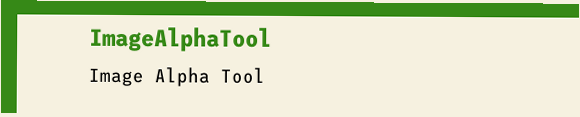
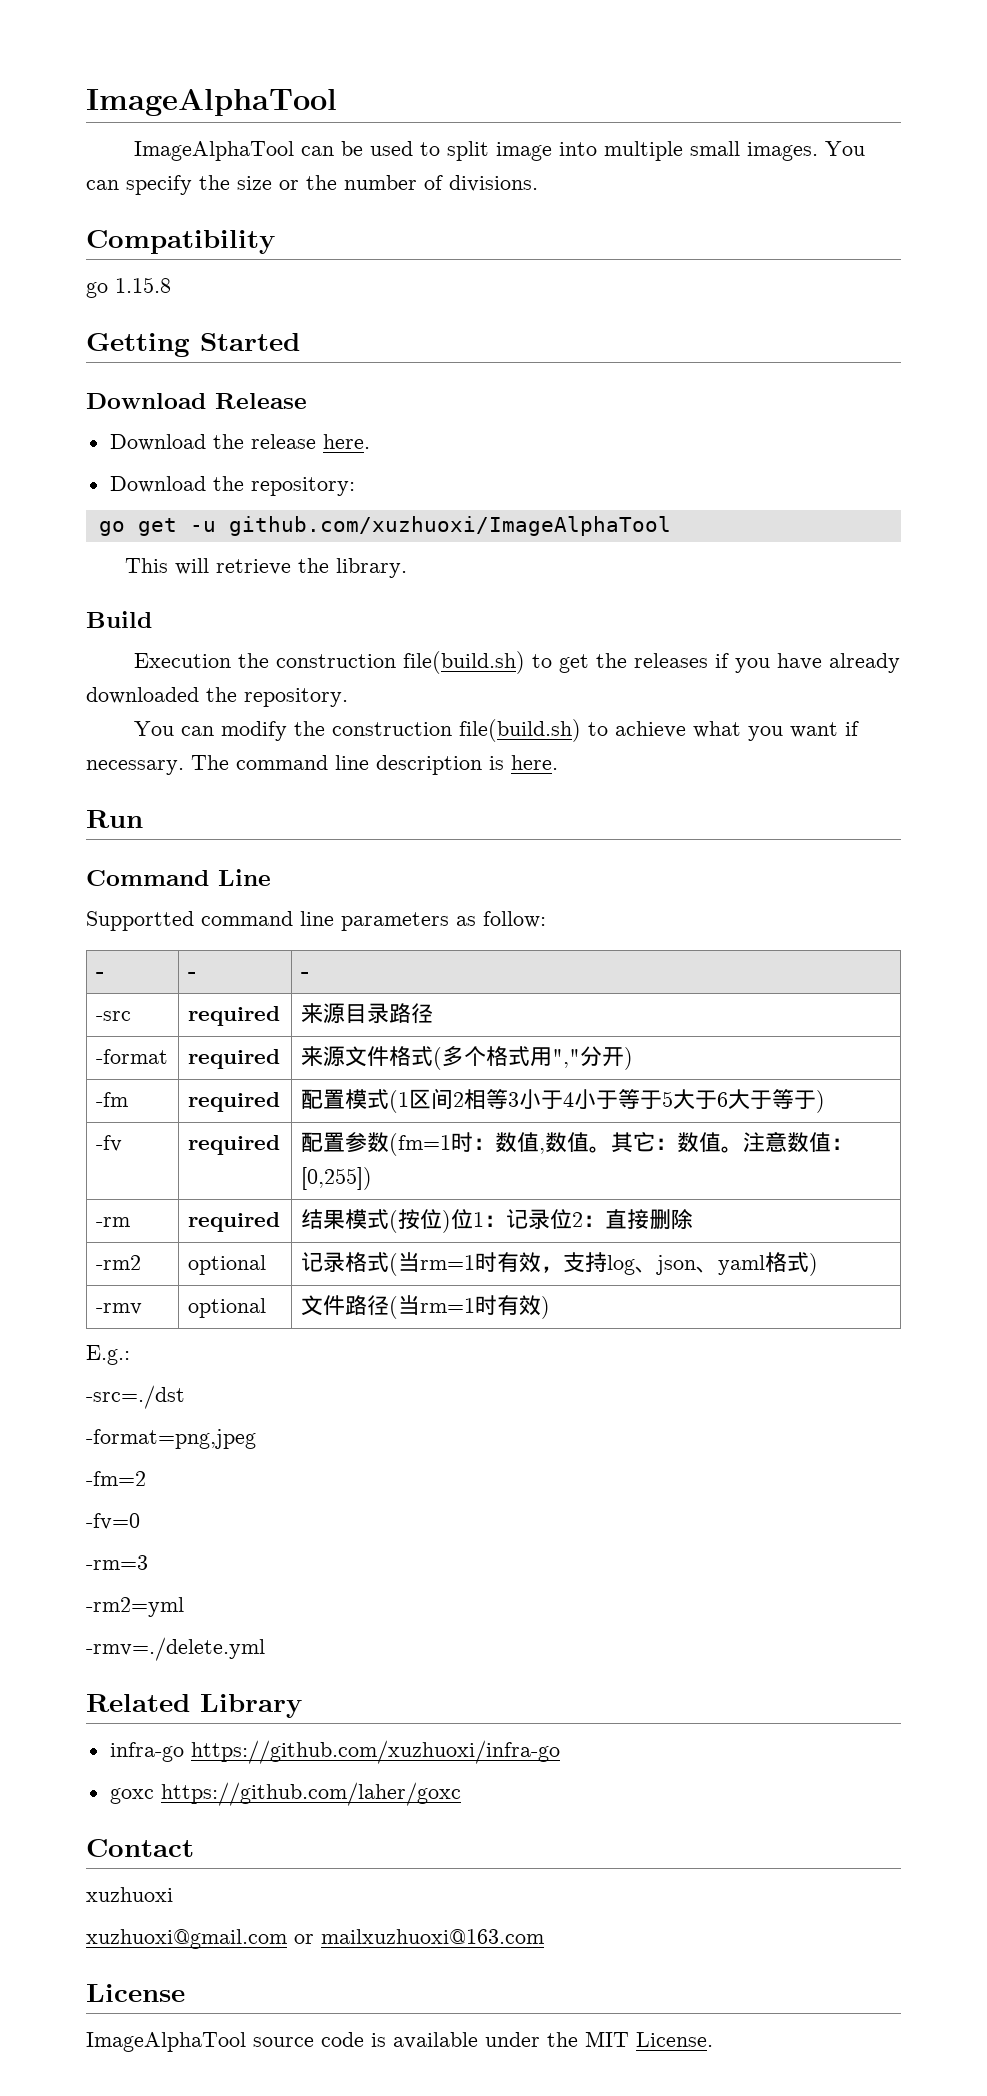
[88,67,265,87] Image Alpha Tool -> [134,141,866,161] [86,175,538,195] [86,230,275,254] [86,277,171,298] [86,333,300,357] [86,393,307,409] [109,434,370,451] [109,476,355,496] [98,516,671,536] [124,558,407,578] [86,611,152,628] [134,651,901,674] [86,687,348,707] [134,719,860,742] [86,755,558,775] [86,810,143,828] [86,869,271,886] [86,911,546,931] [95,972,104,978] [187,972,196,978] [300,972,309,978] [95,1011,131,1021] [187,1006,280,1026] [300,1003,433,1024] [95,1049,168,1064] [187,1049,280,1069] [300,1046,633,1070] [95,1092,128,1107] [187,1092,280,1112] [300,1088,825,1113] [95,1135,122,1152] [187,1135,280,1155] [300,1131,853,1156] [300,1167,372,1190] [95,1217,130,1227] [187,1212,280,1232] [300,1209,693,1233] [95,1255,141,1270] [187,1255,266,1275] [300,1252,818,1276] [95,1303,142,1315] [187,1298,266,1318] [300,1295,550,1319] [86,1345,130,1365] [86,1385,185,1409] [86,1429,256,1449] [86,1471,146,1486] [86,1513,140,1530] [86,1555,148,1570] [86,1597,184,1617] [86,1637,265,1661] [86,1694,302,1718] [109,1740,560,1764] [109,1782,461,1806] [86,1839,194,1857] [86,1887,173,1902] [86,1929,544,1949] [86,1984,185,2002] [86,2031,713,2052] ImageAlphaTool can be used to split image into multiple small images. You can specify the size or the number of divisions. // Compatibility // go 1.15.8 // Getting Started // Download Release // Download the release here. // Download the repository: // go get -u github.com/xuzhuoxi/ImageAlphaTool // This will retrieve the library. // Build // Execution the construction file(build.sh) to get the releases if you have already downloaded the repository. // You can modify the construction file(build.sh) to achieve what you want if necessary. The command line description is here. // Run // Command Line // Supportted command line parameters as follow: // - | - | - // -src | required | 来源目录路径 // -format | required | 来源文件格式(多个格式用","分开) // -fm | required | 配置模式(1区间2相等3小于4小于等于5大于6大于等于) // -fv | required | 配置参数(fm=1时：数值,数值。其它：数值。注意数值：[0,255]) // -rm | required | 结果模式(按位)位1：记录位2：直接删除 // -rm2 | optional | 记录格式(当rm=1时有效，支持log、json、yaml格式) // -rmv | optional | 文件路径(当rm=1时有效) // E.g.: // -src=./dst // -format=png,jpeg // -fm=2 // -fv=0 // -rm=3 // -rm2=yml // -rmv=./delete.yml // Related Library // infra-go https://github.com/xuzhuoxi/infra-go // goxc https://github.com/laher/goxc // Contact // xuzhuoxi // xuzhuoxi@gmail.com or mailxuzhuoxi@163.com // License // ImageAlphaTool source code is available under the MIT License.

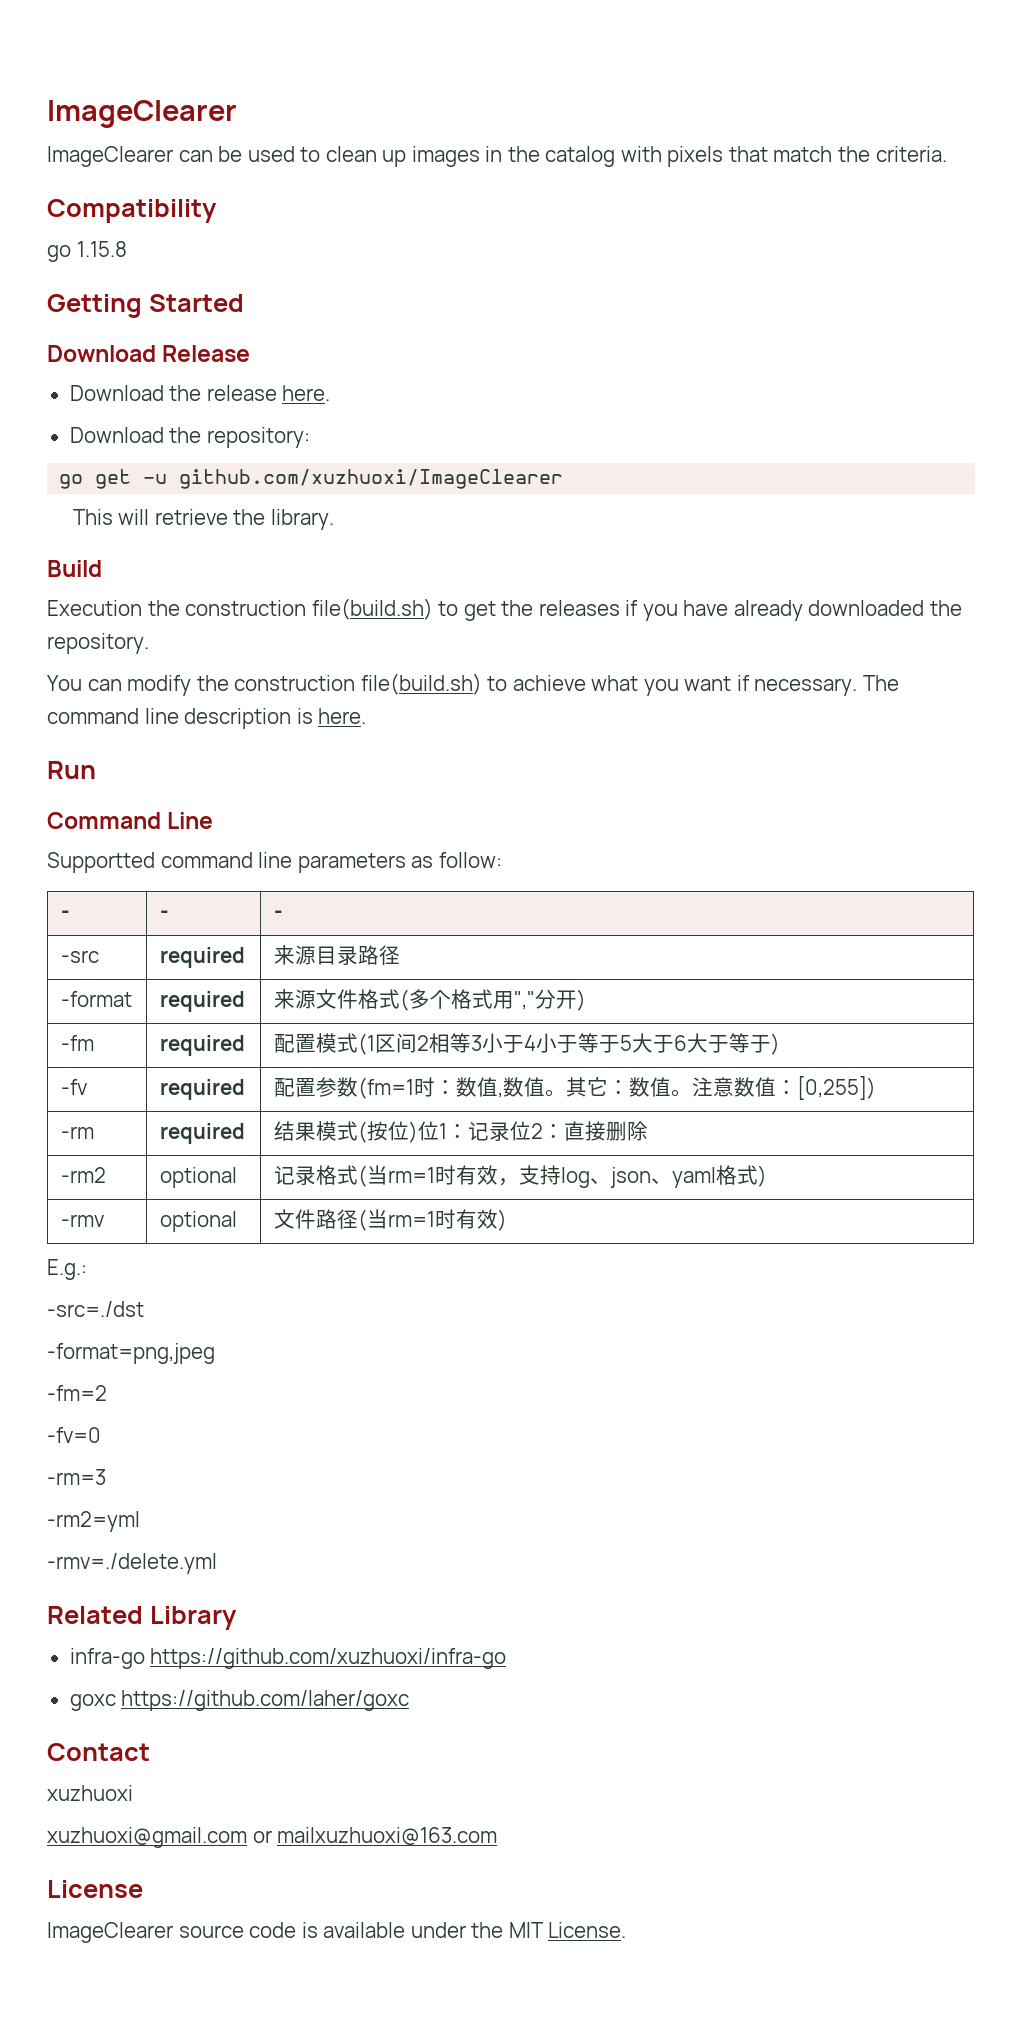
[86,89,337,116] [134,141,295,161] ImageAlphaTool // ImageAlphaTool -> [47,100,237,128] [47,146,173,167] ImageClearer // ImageClearer
[447,141,866,161] [86,175,538,195] split image into multiple small images. You can specify the size or the number of divisions. -> [325,146,947,167] clean up images in the catalog with pixels that match the criteria.
[228,516,671,536] github.com/xuzhuoxi/ImageAlphaTool -> [179,469,564,489] github.com/xuzhuoxi/ImageClearer
[86,2032,246,2052] ImageAlphaTool -> [47,1922,173,1943] ImageClearer

